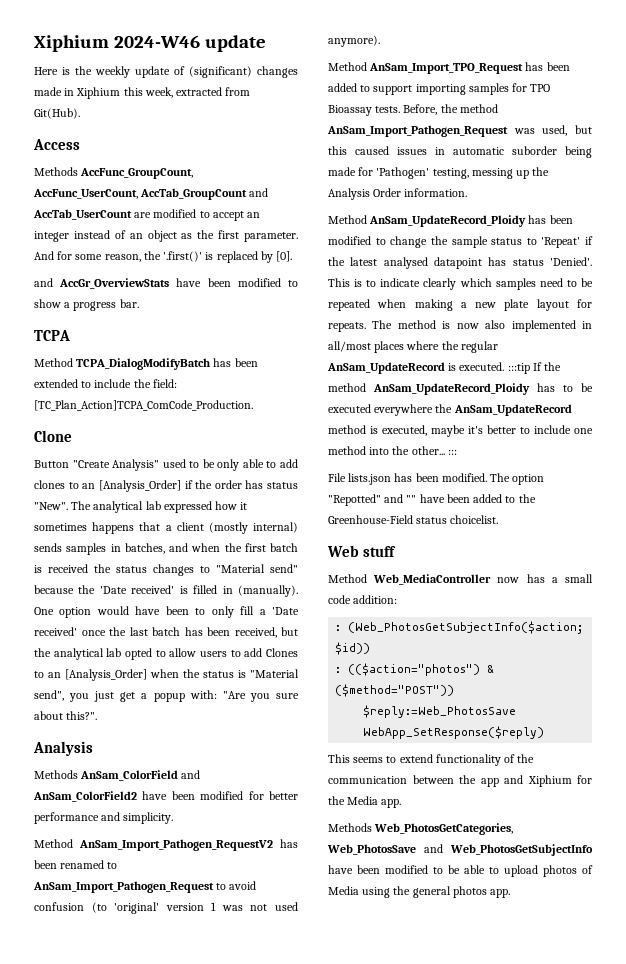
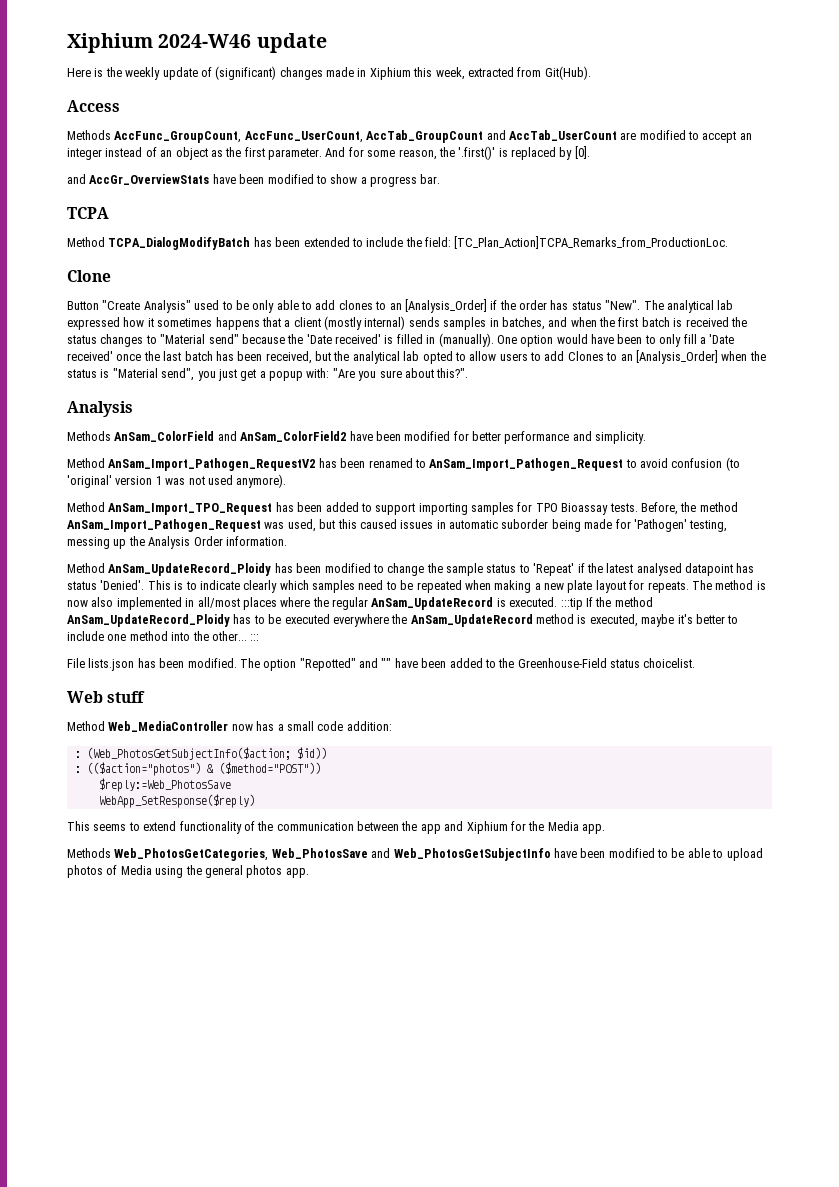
[34,400,253,411] [TC_Plan_Action]TCPA_ComCode_Production. -> [454,236,729,249] [TC_Plan_Action]TCPA_Remarks_from_ProductionLoc.

